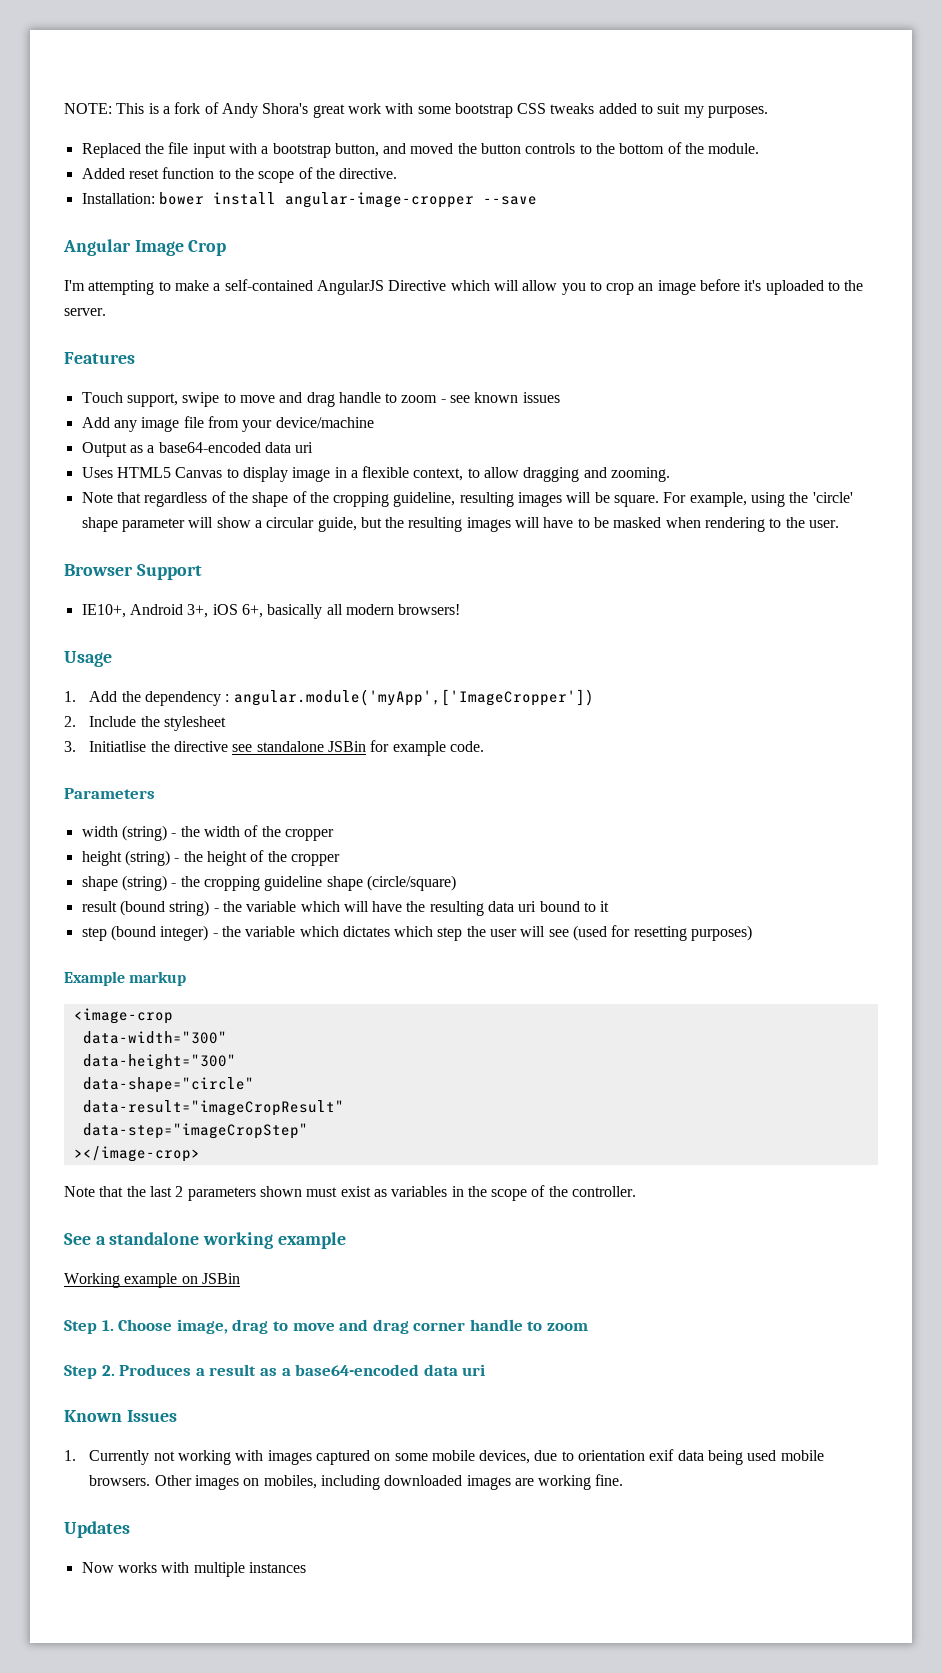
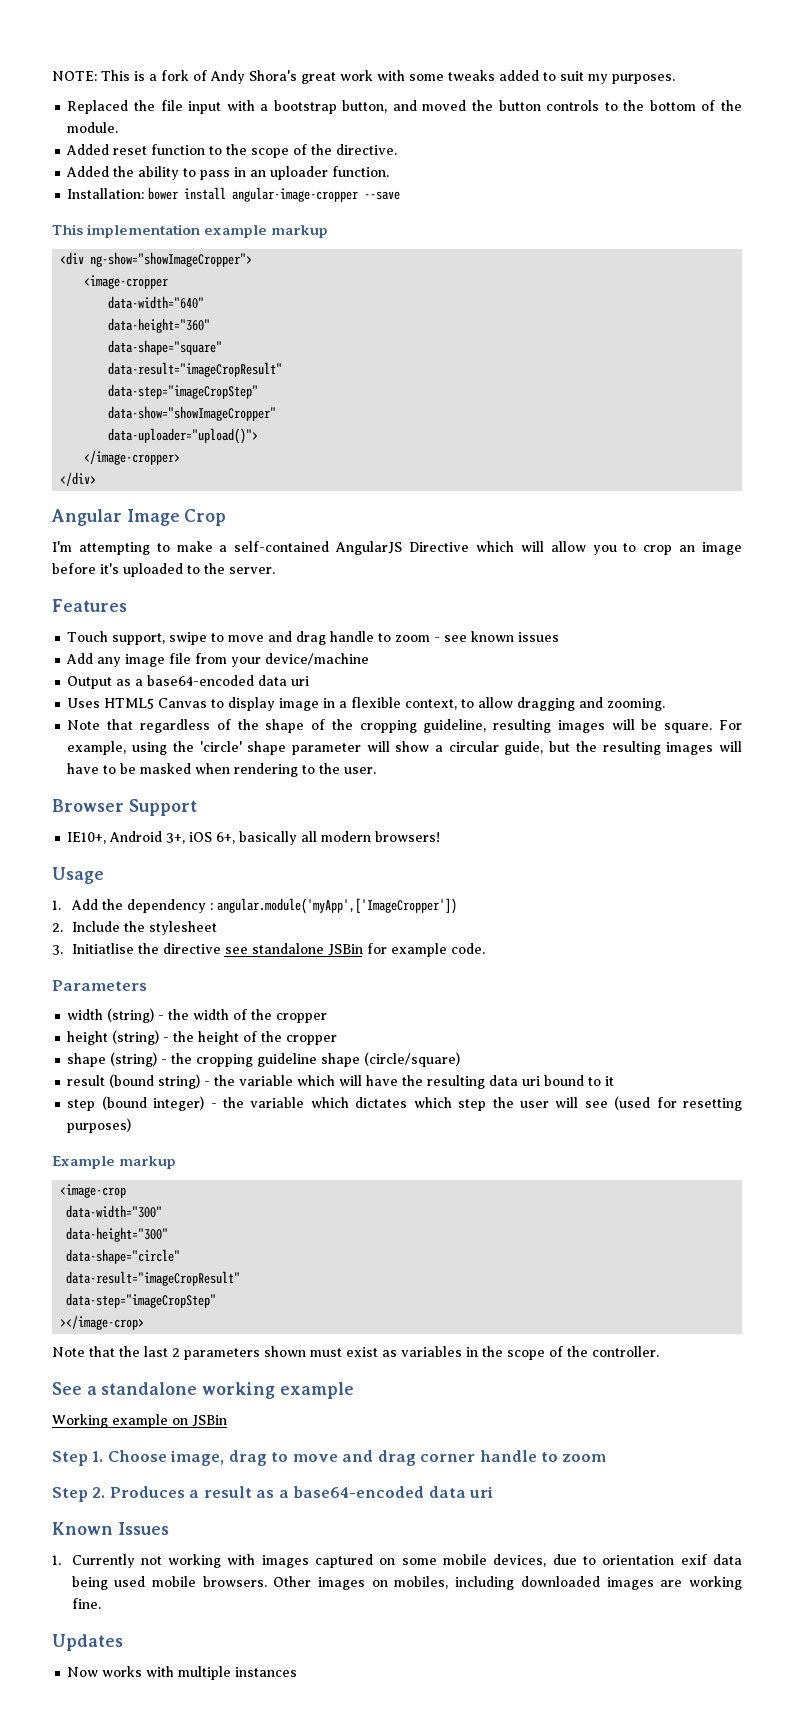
[454,103,547,118] bootstrap CSS -> (444, 77) none
(398, 173) none -> [66,166,390,180] // Added the ability to pass in an uploader function.
(537, 200) none -> [52,224,329,238] [60,252,253,267] [84,275,169,289] [108,296,205,309] [108,318,211,333] [108,340,223,355] [108,362,283,377] [108,384,259,399] [108,406,277,421] [108,428,259,444] [84,450,181,465] [60,472,97,486] // This implementation example markup // <div ng-show="showImageCropper"> // <image-cropper // data-width="640" // data-height="360" // data-shape="square" // data-result="imageCropResult" // data-step="imageCropStep" // data-show="showImageCropper" // data-uploader="upload()"> // </image-cropper> // </div>

